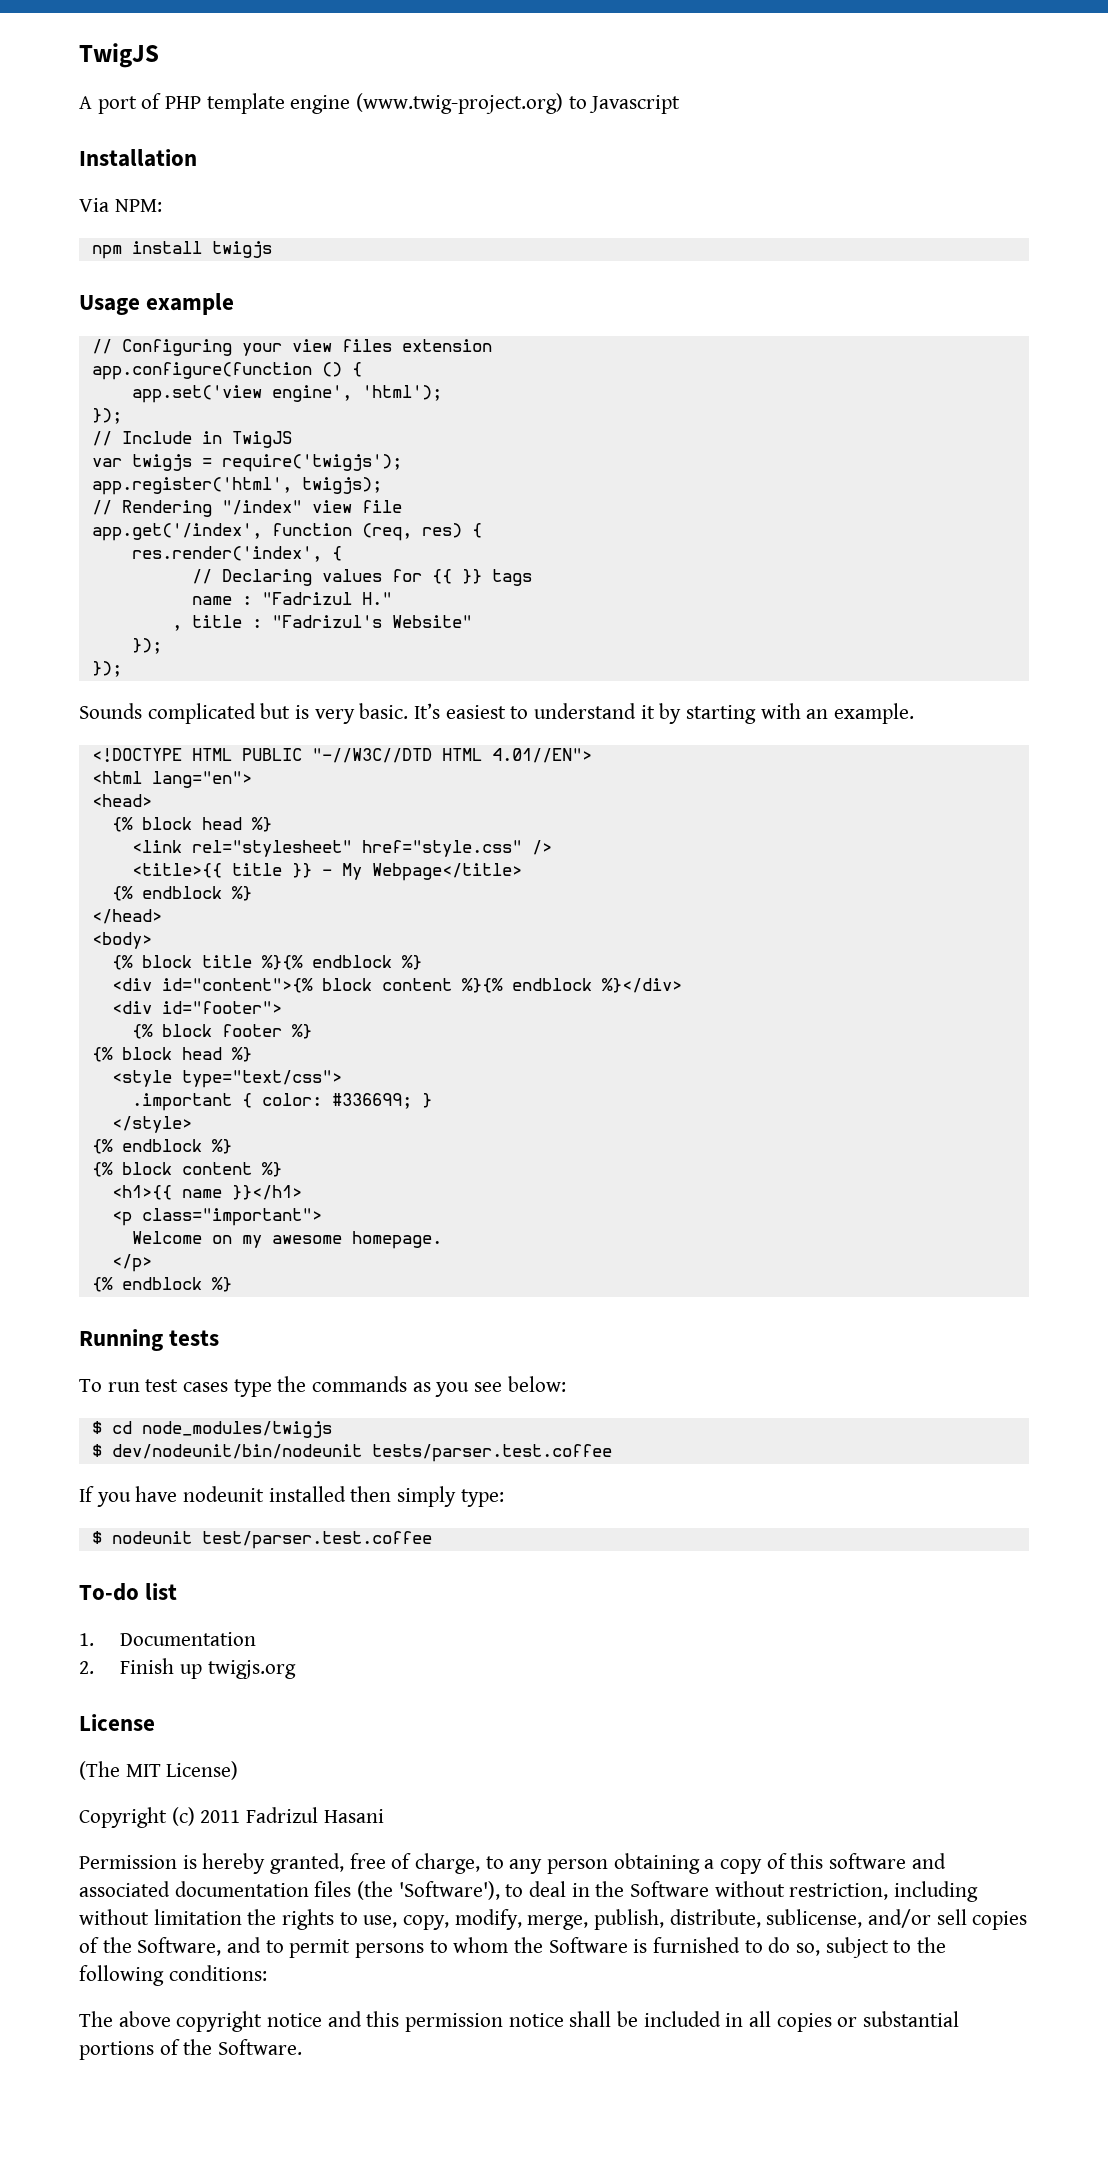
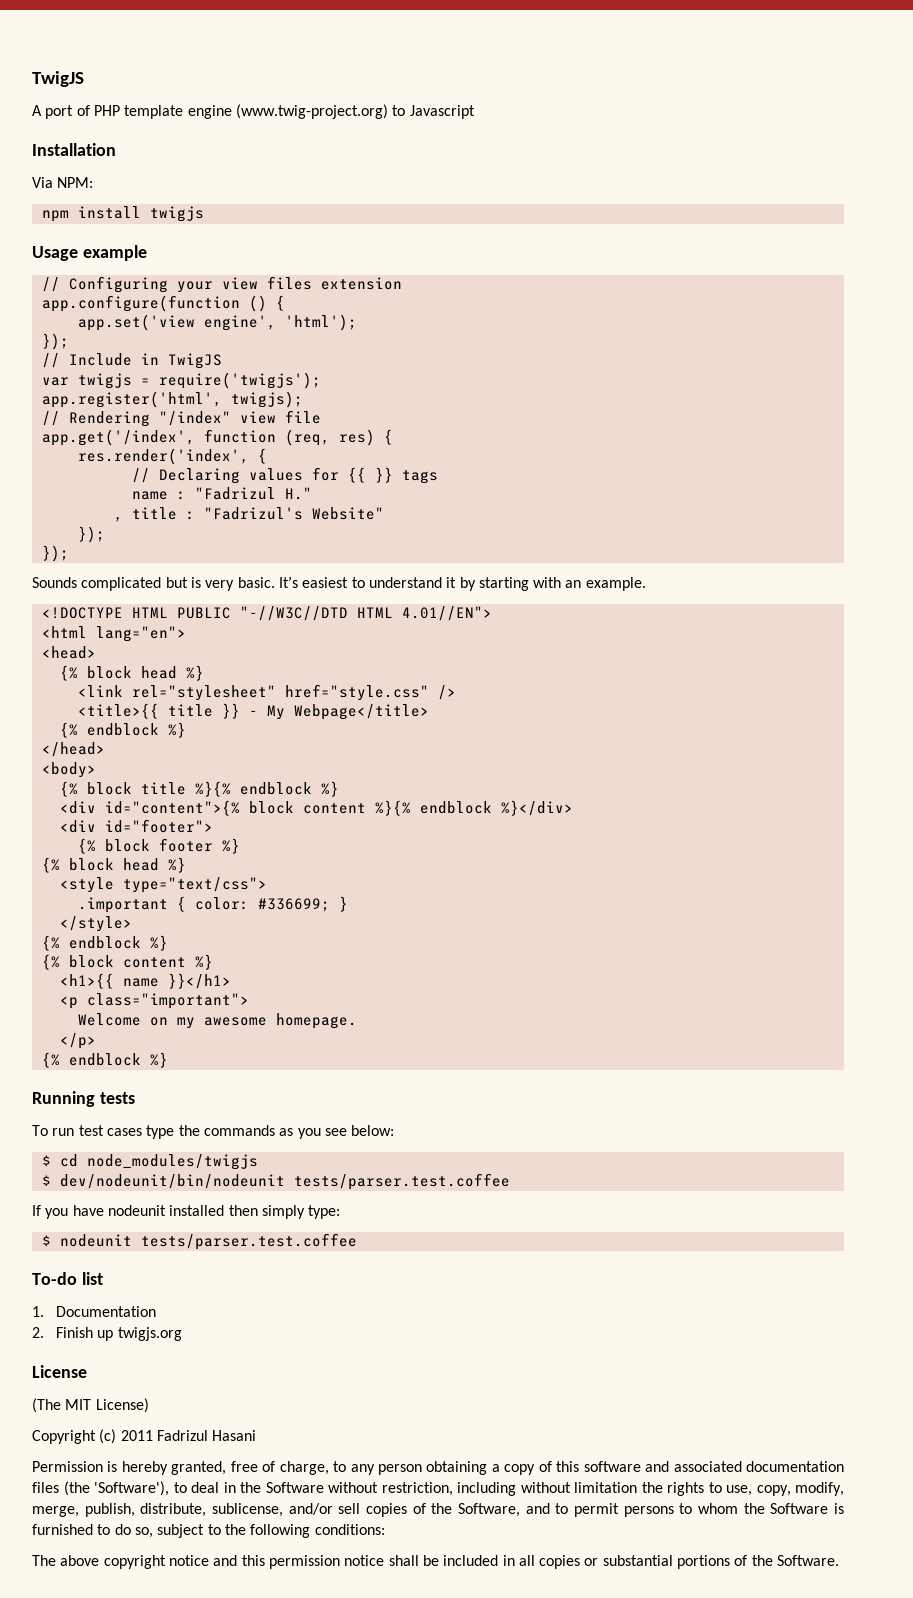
[201,1531,432,1549] test/parser.test.coffee -> [140,1233,357,1250] tests/parser.test.coffee

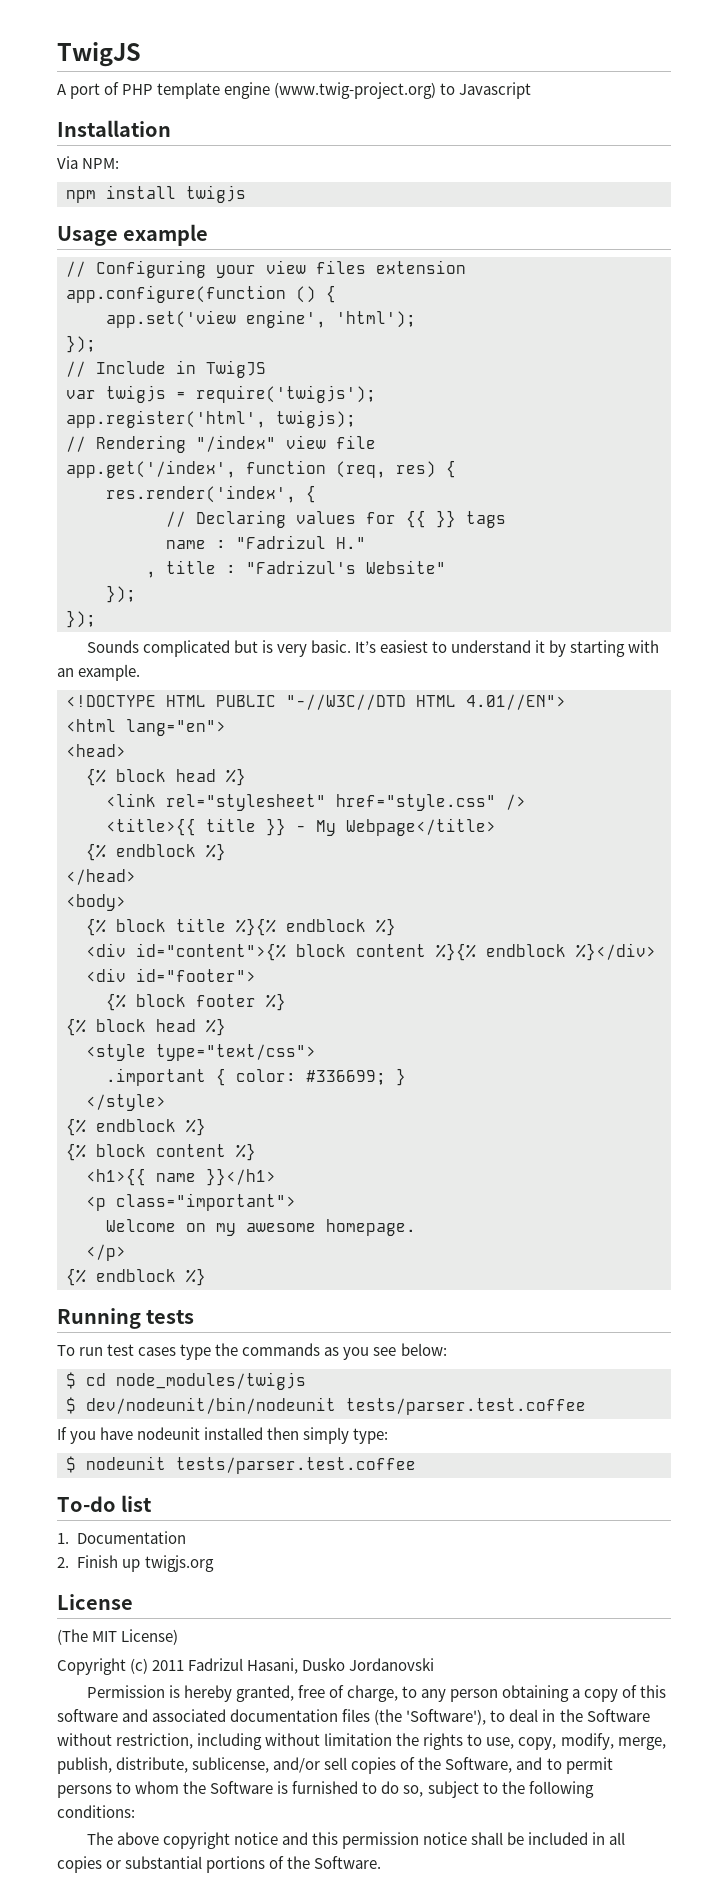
[212,1430,257,1441] Hasani -> [247,1658,435,1674] Hasani, Dusko Jordanovski

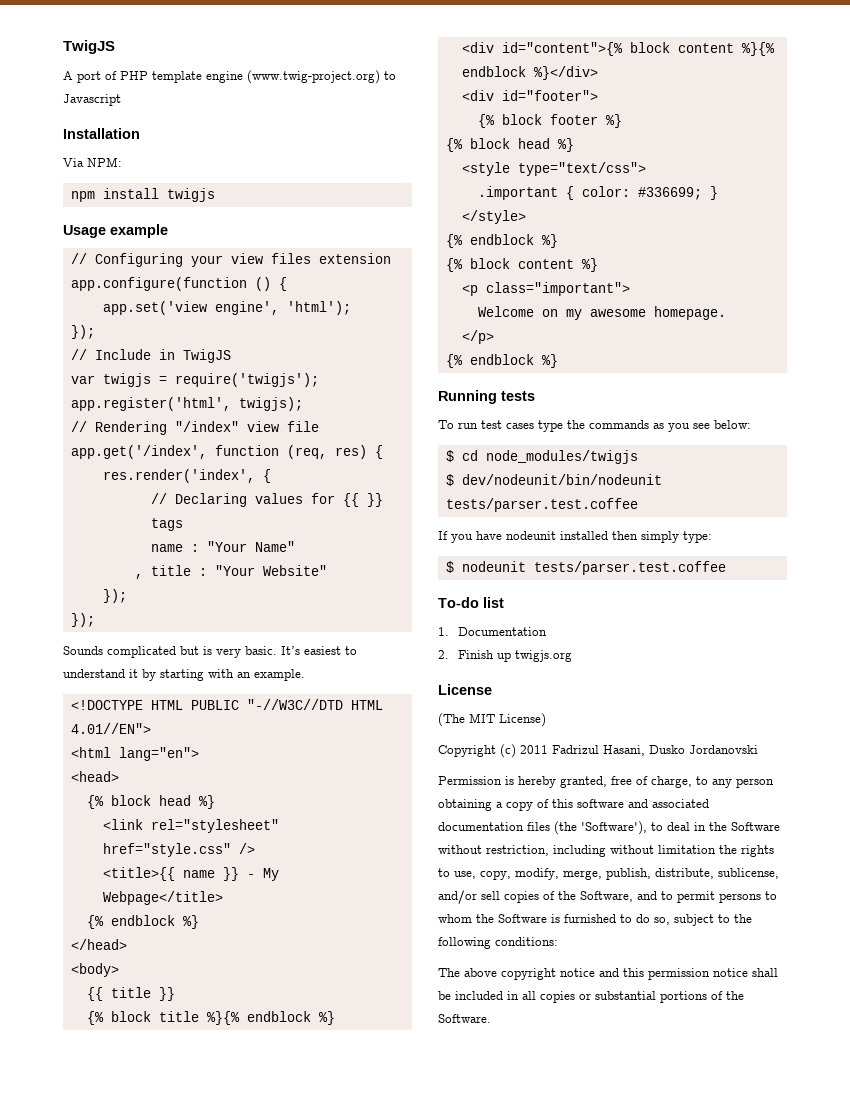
[236,535,366,549] "Fadrizul H." -> [206,541,295,552] "Your Name"
[246,560,356,574] "Fadrizul's -> [214,565,255,576] "Your
[206,818,256,832] title -> [182,870,215,878] name
(126, 902) none -> [86,987,175,1001] // {{ title }}
[86,1168,276,1186] // <h1>{{ name }}</h1> -> (598, 265) none

